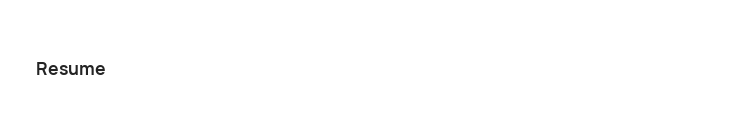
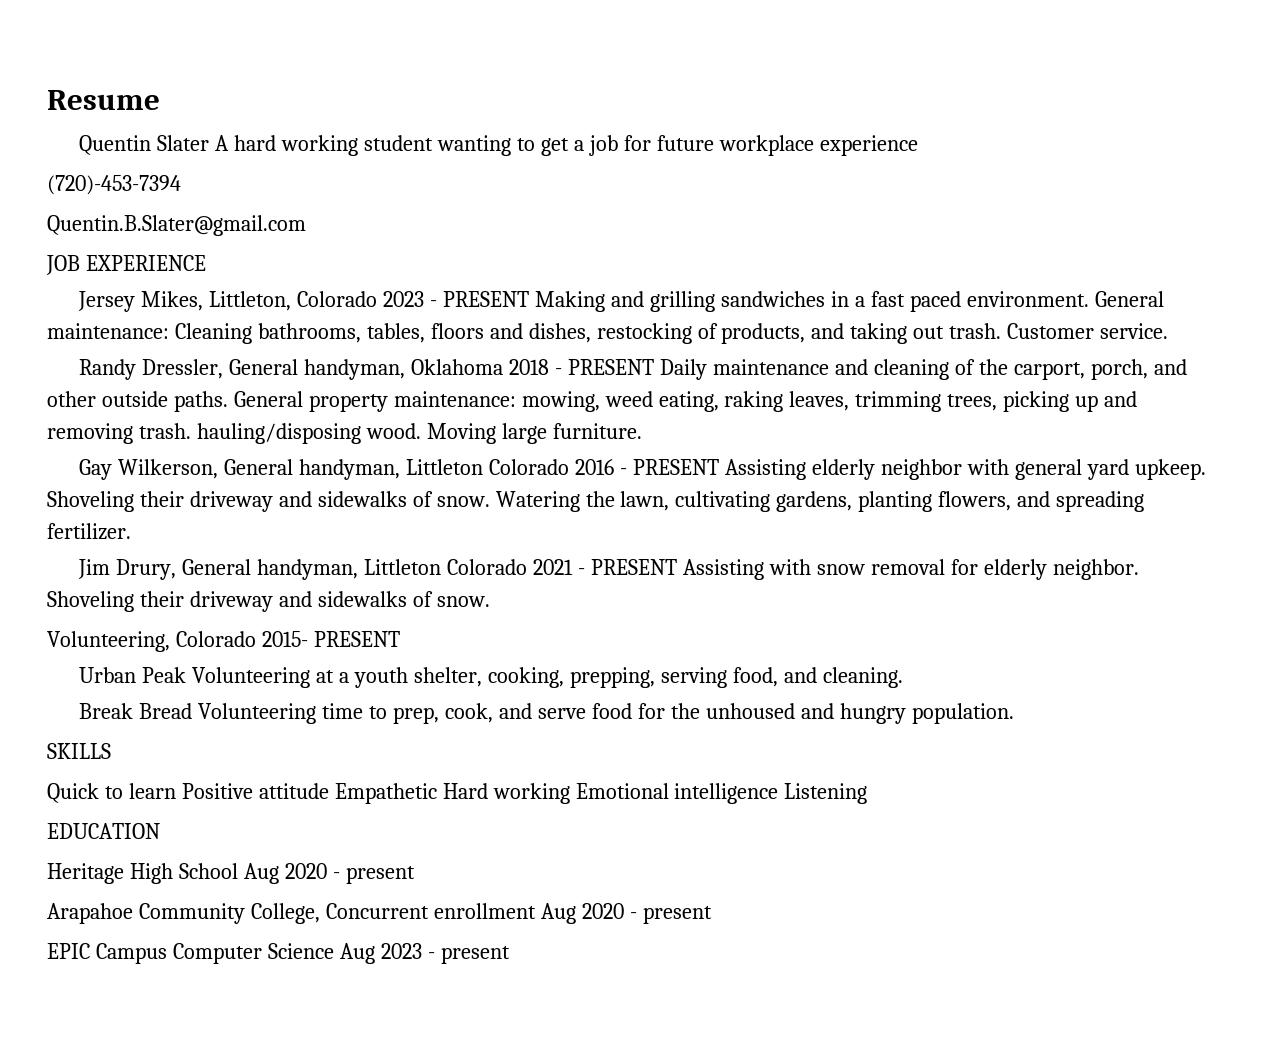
(106, 68) none -> [79,135,918,156] [47,175,181,195] [47,215,306,236] [46,255,206,275] [78,291,1164,312] [47,323,1169,344] [79,359,1187,380] [47,391,1138,412] [47,423,642,444] [79,459,1206,480] [47,491,1145,512] [47,523,131,540] [78,559,1139,580] [47,591,490,612] [47,631,400,652] [79,667,903,688] [79,703,1014,724] [47,743,111,759] [47,783,868,804] [47,823,160,839] [47,863,415,884] [47,903,712,924] [47,943,510,964] // Quentin Slater A hard working student wanting to get a job for future workplace experience // (720)-453-7394 // Quentin.B.Slater@gmail.com // JOB EXPERIENCE // Jersey Mikes, Littleton, Colorado 2023 - PRESENT Making and grilling sandwiches in a fast paced environment. General maintenance: Cleaning bathrooms, tables, floors and dishes, restocking of products, and taking out trash. Customer service. // Randy Dressler, General handyman, Oklahoma 2018 - PRESENT Daily maintenance and cleaning of the carport, porch, and other outside paths. General property maintenance: mowing, weed eating, raking leaves, trimming trees, picking up and removing trash. hauling/disposing wood. Moving large furniture. // Gay Wilkerson, General handyman, Littleton Colorado 2016 - PRESENT Assisting elderly neighbor with general yard upkeep. Shoveling their driveway and sidewalks of snow. Watering the lawn, cultivating gardens, planting flowers, and spreading fertilizer. // Jim Drury, General handyman, Littleton Colorado 2021 - PRESENT Assisting with snow removal for elderly neighbor. Shoveling their driveway and sidewalks of snow. // Volunteering, Colorado 2015- PRESENT // Urban Peak Volunteering at a youth shelter, cooking, prepping, serving food, and cleaning. // Break Bread Volunteering time to prep, cook, and serve food for the unhoused and hungry population. // SKILLS // Quick to learn Positive attitude Empathetic Hard working Emotional intelligence Listening // EDUCATION // Heritage High School Aug 2020 - present // Arapahoe Community College, Concurrent enrollment Aug 2020 - present // EPIC Campus Computer Science Aug 2023 - present

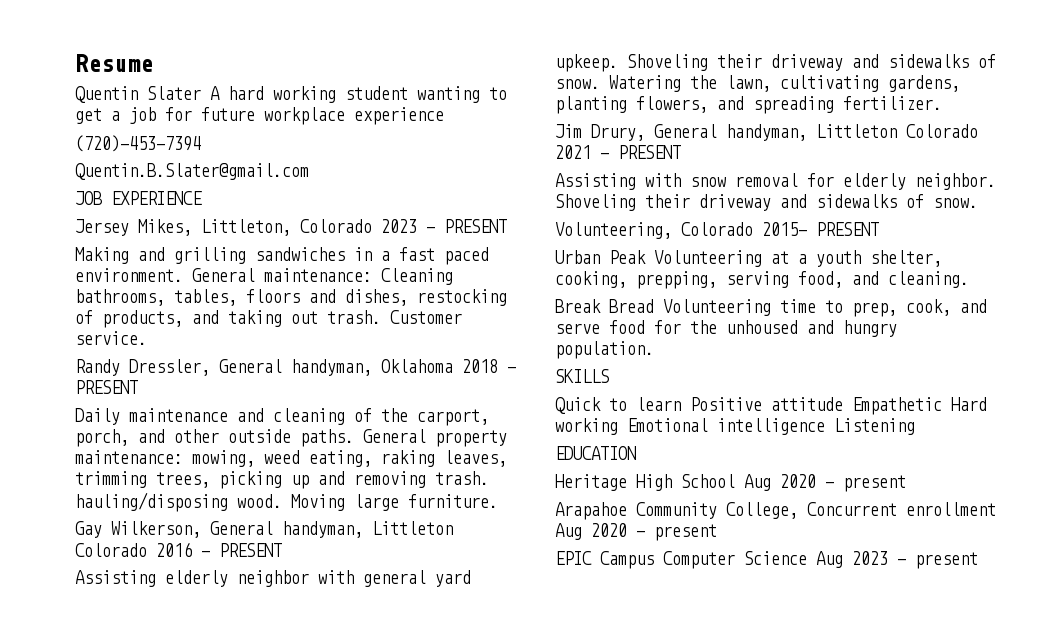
(530, 299) none -> (507, 226) //
(655, 367) none -> (138, 387) //
(719, 467) none -> (282, 550) //
(677, 567) none -> (681, 152) //

